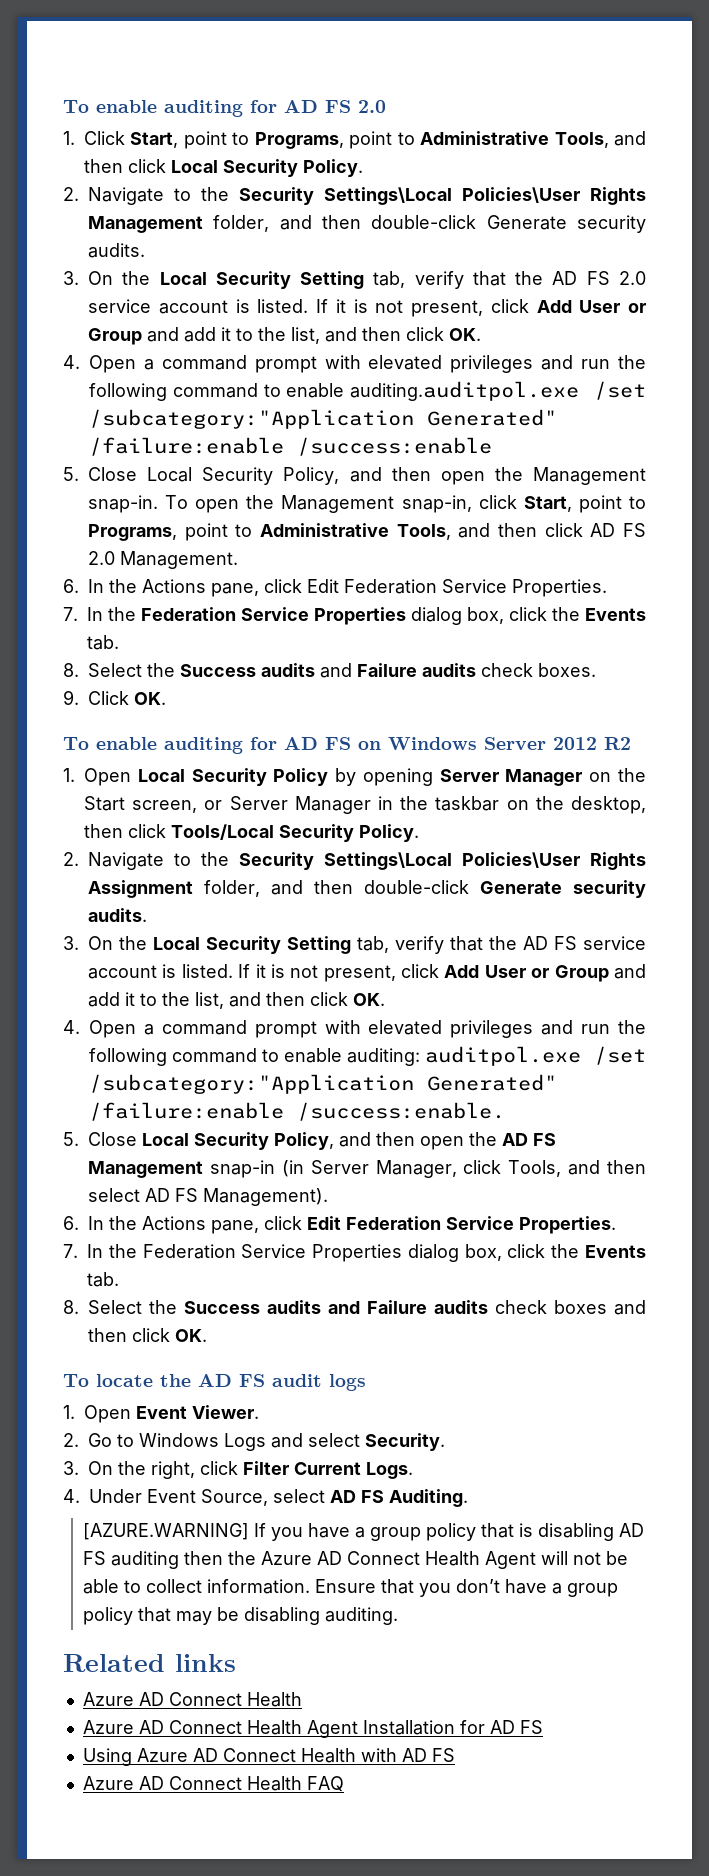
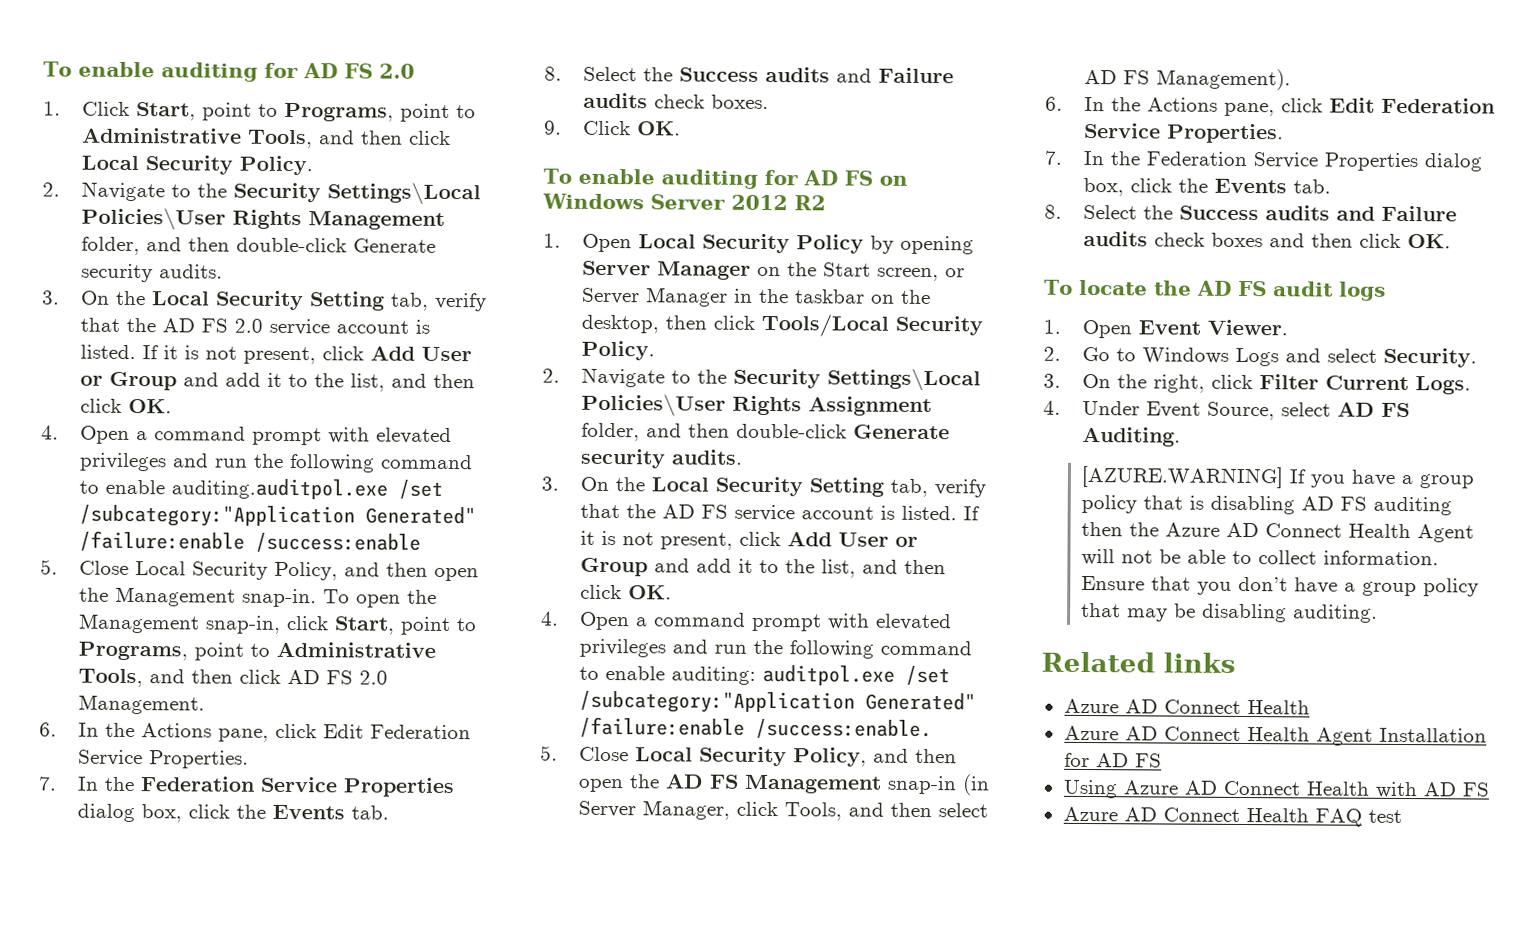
(344, 1784) none -> [1367,809,1402,823] test

